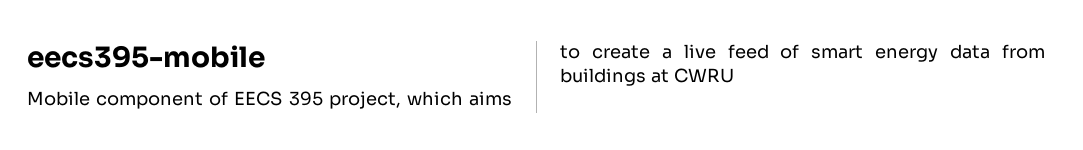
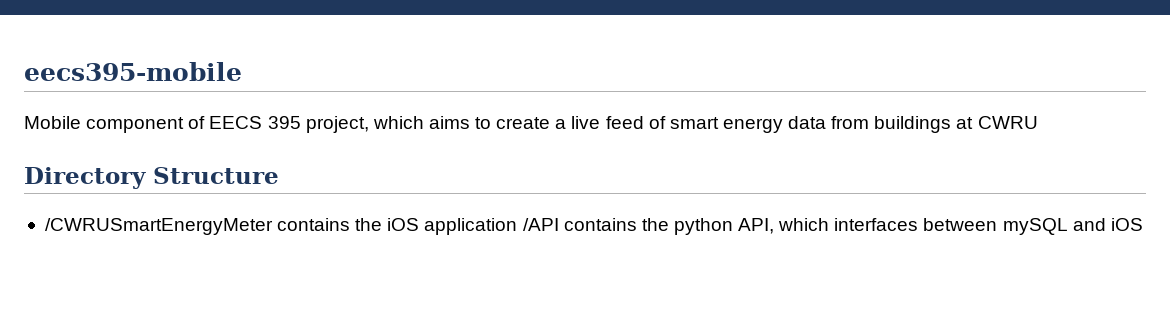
(734, 75) none -> [24,167,279,189] [44,218,1143,235] // Directory Structure // /CWRUSmartEnergyMeter contains the iOS application /API contains the python API, which interfaces between mySQL and iOS

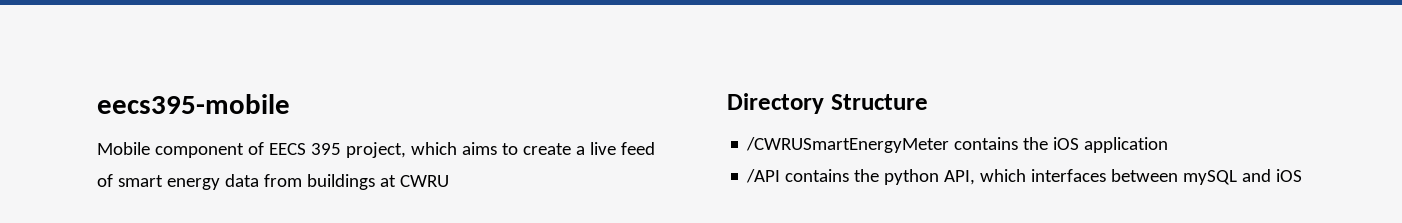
(518, 226) none -> (1169, 145) //

